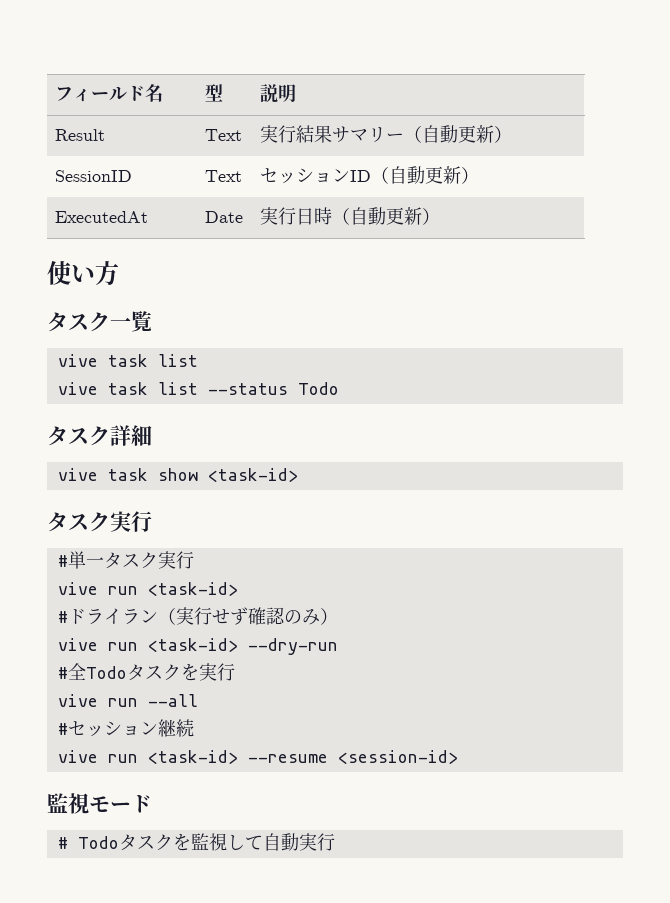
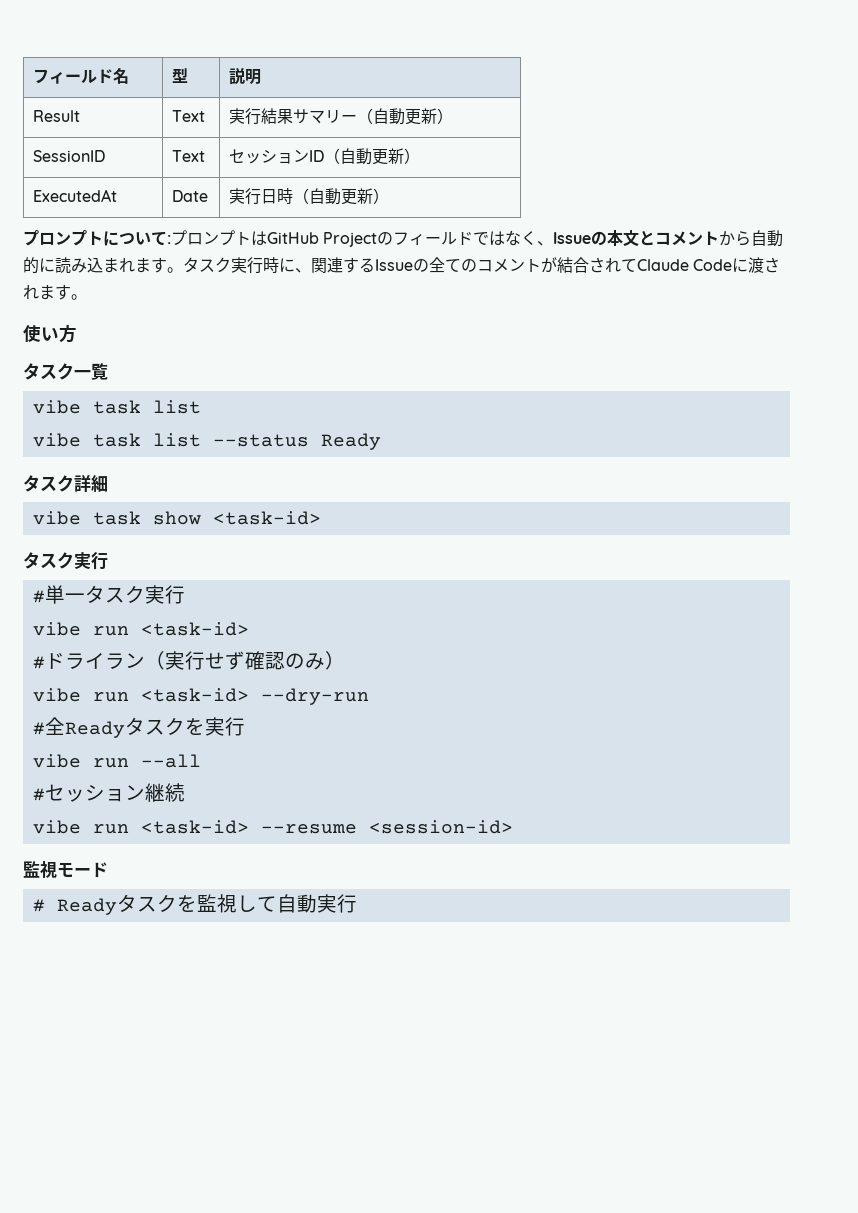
(441, 216) none -> [23,230,784,247] [23,257,781,274] [23,284,87,300] // プロンプトについて:プロンプトはGitHub Projectのフィールドではなく、Issueの本文とコメントから自動的に読み込まれます。タスク実行時に、関連するIssueの全てのコメントが結合されてClaude Codeに渡されます。
[57,354,98,367] vive -> [32,400,81,414] vibe
[57,382,98,395] vive -> [32,433,81,447] vibe
[297,382,339,395] Todo -> [320,433,381,450] Ready
[57,468,98,481] vive -> [32,511,81,525] vibe
[57,582,98,595] vive -> [32,622,81,636] vibe
[57,638,98,651] vive -> [32,688,81,702] vibe
[85,666,127,679] Todo -> [64,721,125,738] Ready
[57,694,98,707] vive -> [32,754,81,768] vibe
[57,750,98,763] vive -> [32,820,81,834] vibe
[77,836,119,849] Todo -> [56,898,117,915] Ready

